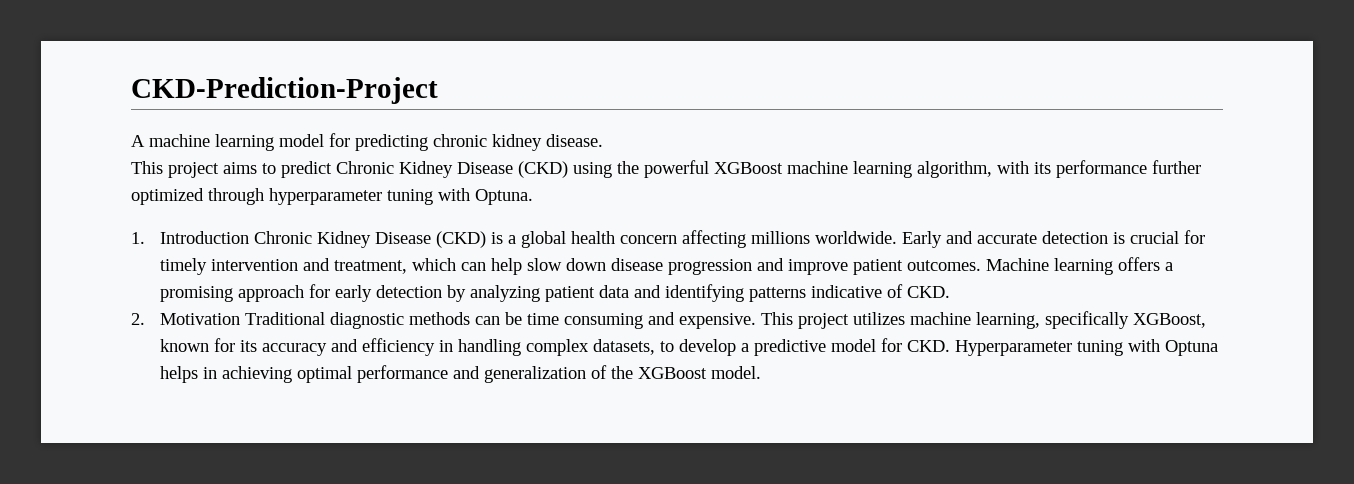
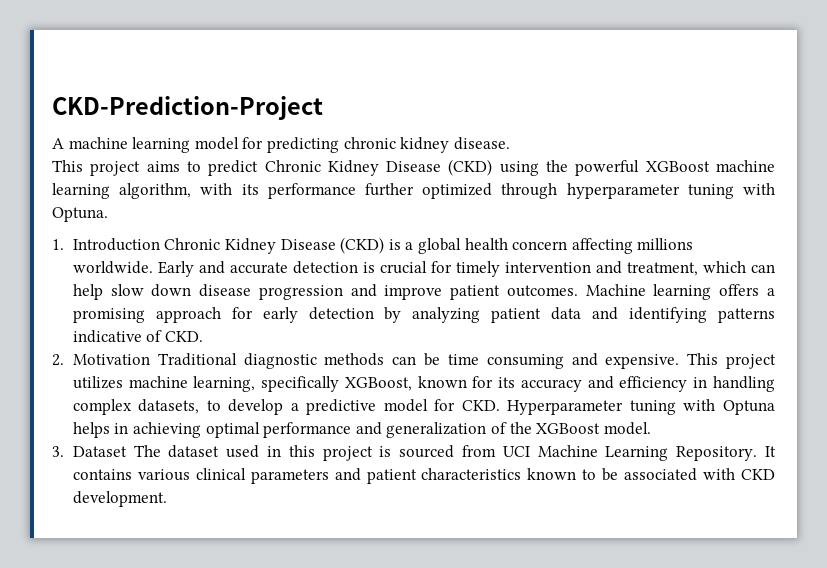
(761, 372) none -> [52,445,777,461] [72,468,775,484] [72,491,167,507] // 3. Dataset The dataset used in this project is sourced from UCI Machine Learning Repository. It contains various clinical parameters and patient characteristics known to be associated with CKD development.

